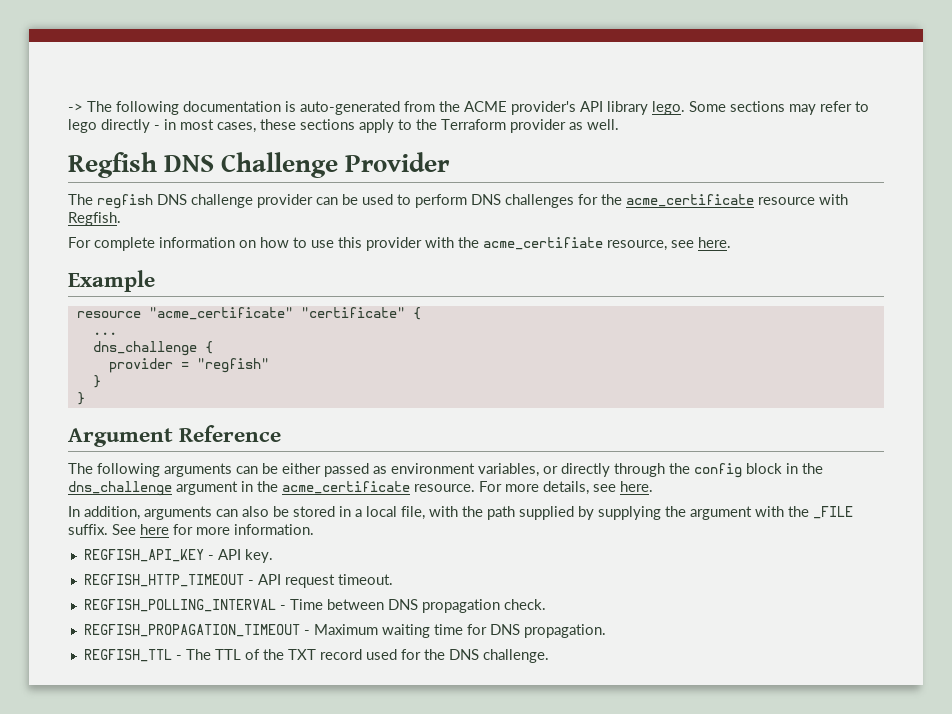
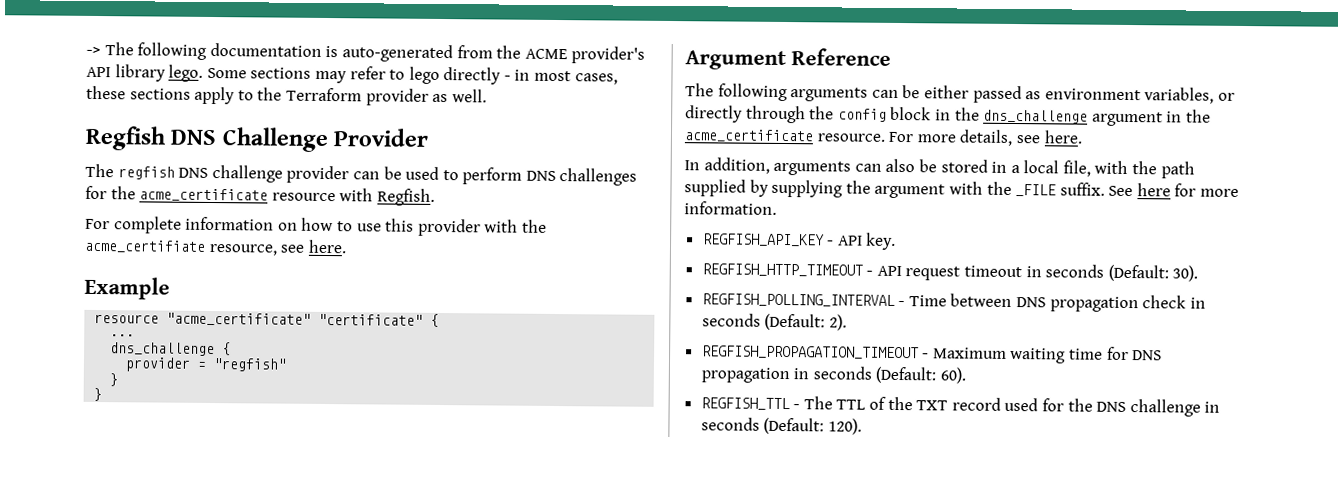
[337,574,393,585] timeout. -> [964,264,1199,282] timeout in seconds (Default: 30).
[503,599,546,610] check. -> [1142,295,1206,309] [701,313,847,331] check in seconds (Default: 2).
[523,624,606,638] propagation. -> [700,366,967,384] propagation in seconds (Default: 60).
[482,649,549,663] challenge. -> [1129,399,1221,417] [700,417,862,435] challenge in seconds (Default: 120).

